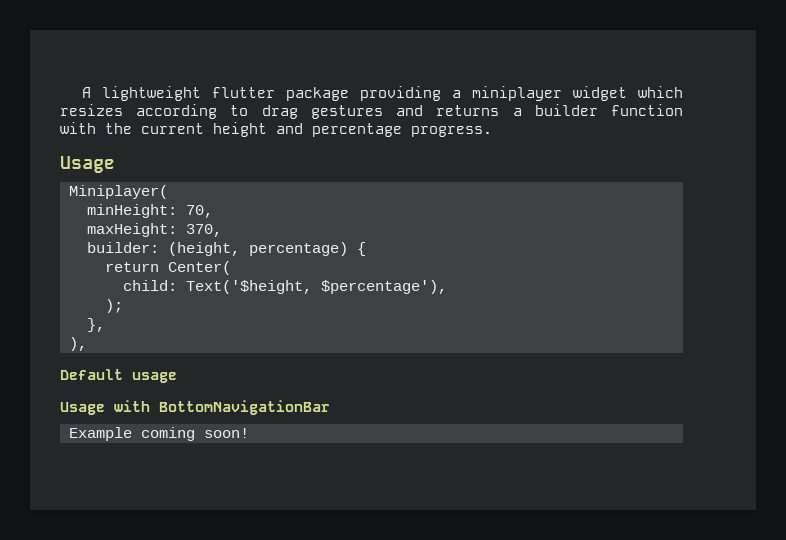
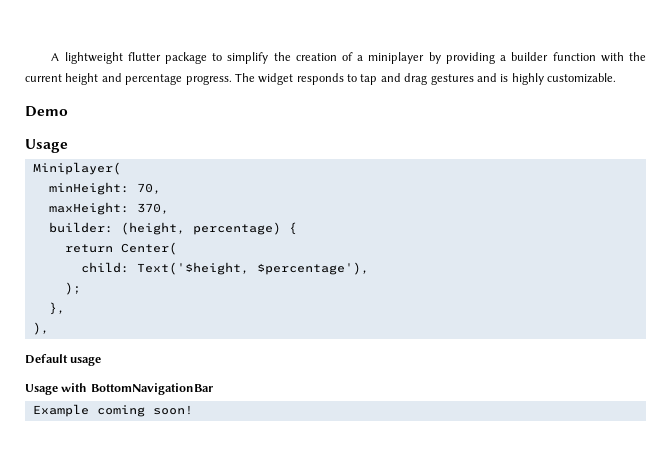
[359,86,683,101] [60,104,500,119] providing a miniplayer widget which resizes according to drag gestures and returns -> [212,52,495,64] to simplify the creation of a miniplayer by providing
(492, 131) none -> [234,73,616,85] [25,106,68,117] The widget responds to tap and drag gestures and is highly customizable. // Demo

